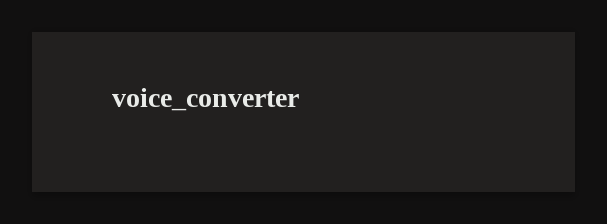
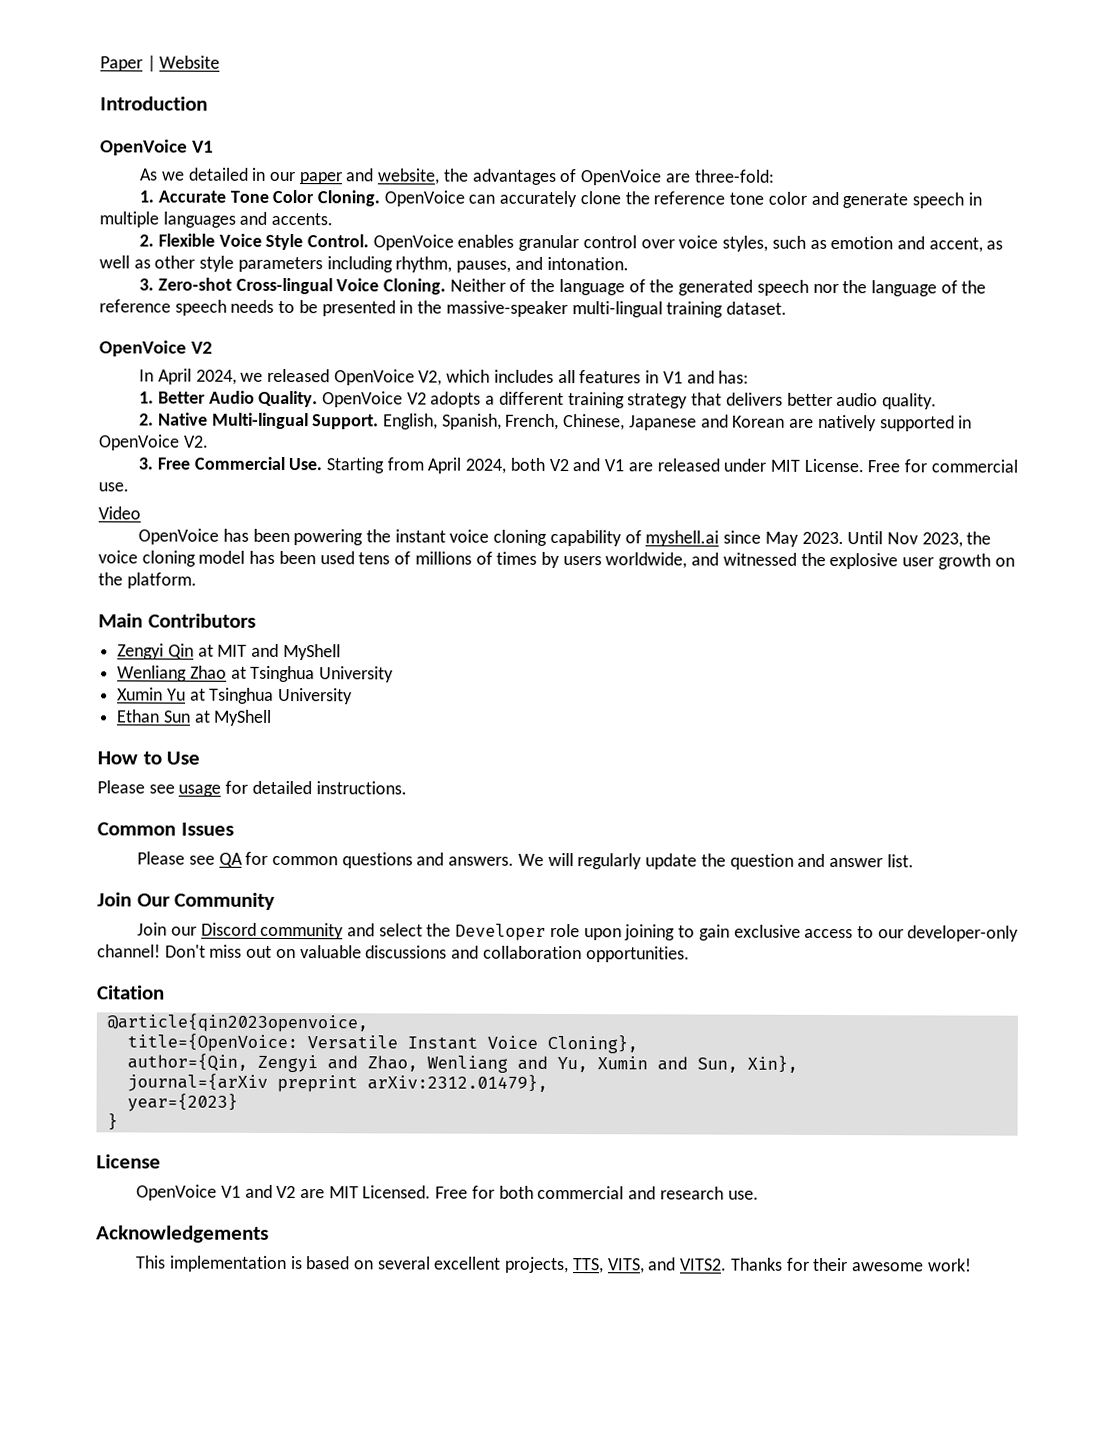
[112,88,299,111] voice_converter -> [100,55,221,72] [100,96,208,111] [100,139,215,156] [139,167,775,186] [139,189,982,209] [99,211,334,228] [139,233,1004,253] [99,255,629,273] [139,277,987,297] [99,299,787,318] [99,340,214,357] [139,368,750,386] [139,390,937,410] [139,412,973,432] [98,434,209,451] [138,456,1018,474] [98,482,129,492] [98,506,141,520] [138,528,992,548] [98,550,1015,570] [98,572,197,589] [98,613,256,628] [117,643,341,661] [117,665,395,683] [117,687,354,705] [116,709,273,726] [97,751,201,765] [97,780,407,797] [97,822,234,836] [137,851,914,870] [97,892,276,910] [137,922,1020,942] [97,944,690,963] [96,985,165,1000] [106,1013,368,1033] [126,1033,638,1054] [126,1053,798,1073] [126,1073,548,1093] [126,1093,238,1112] [106,1113,118,1131] [96,1154,161,1169] [136,1184,759,1201] [96,1225,269,1243] [135,1255,972,1274] Paper | Website // Introduction // OpenVoice V1 // As we detailed in our paper and website, the advantages of OpenVoice are three-fold: // 1. Accurate Tone Color Cloning. OpenVoice can accurately clone the reference tone color and generate speech in multiple languages and accents. // 2. Flexible Voice Style Control. OpenVoice enables granular control over voice styles, such as emotion and accent, as well as other style parameters including rhythm, pauses, and intonation. // 3. Zero-shot Cross-lingual Voice Cloning. Neither of the language of the generated speech nor the language of the reference speech needs to be presented in the massive-speaker multi-lingual training dataset. // OpenVoice V2 // In April 2024, we released OpenVoice V2, which includes all features in V1 and has: // 1. Better Audio Quality. OpenVoice V2 adopts a different training strategy that delivers better audio quality. // 2. Native Multi-lingual Support. English, Spanish, French, Chinese, Japanese and Korean are natively supported in OpenVoice V2. // 3. Free Commercial Use. Starting from April 2024, both V2 and V1 are released under MIT License. Free for commercial use. // Video // OpenVoice has been powering the instant voice cloning capability of myshell.ai since May 2023. Until Nov 2023, the voice cloning model has been used tens of millions of times by users worldwide, and witnessed the explosive user growth on the platform. // Main Contributors // Zengyi Qin at MIT and MyShell // Wenliang Zhao at Tsinghua University // Xumin Yu at Tsinghua University // Ethan Sun at MyShell // How to Use // Please see usage for detailed instructions. // Common Issues // Please see QA for common questions and answers. We will regularly update the question and answer list. // Join Our Community // Join our Discord community and select the Developer role upon joining to gain exclusive access to our developer-only channel! Don't miss out on valuable discussions and collaboration opportunities. // Citation // @article{qin2023openvoice, // title={OpenVoice: Versatile Instant Voice Cloning}, // author={Qin, Zengyi and Zhao, Wenliang and Yu, Xumin and Sun, Xin}, // journal={arXiv preprint arXiv:2312.01479}, // year={2023} // } // License // OpenVoice V1 and V2 are MIT Licensed. Free for both commercial and research use. // Acknowledgements // This implementation is based on several excellent projects, TTS, VITS, and VITS2. Thanks for their awesome work!

